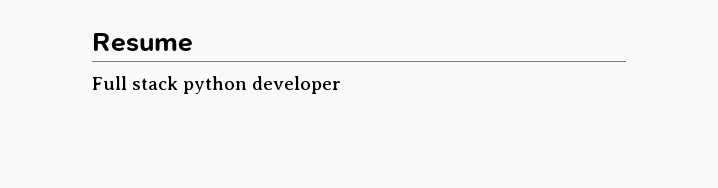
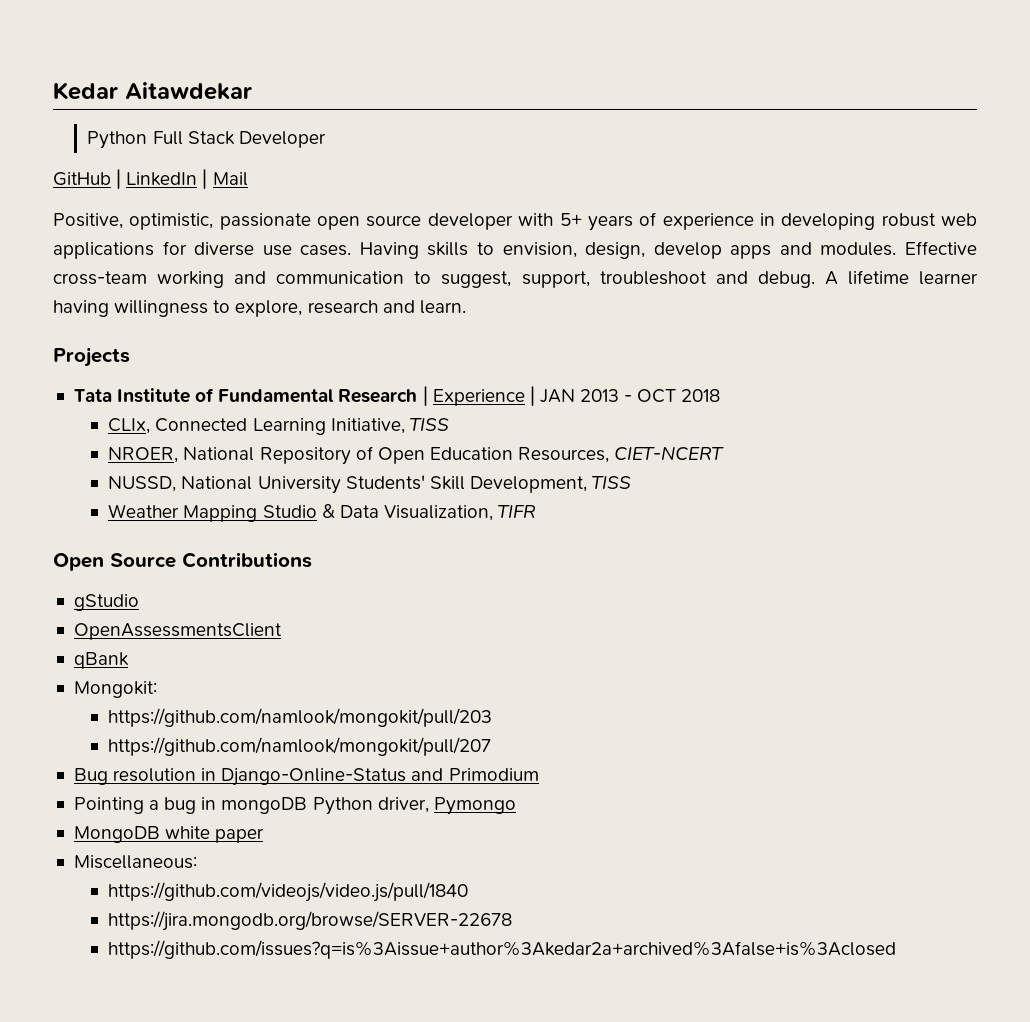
[92,33,193,52] [92,76,342,94] Resume // Full stack python developer -> [53,82,252,100] [87,131,326,149] [53,169,248,189] [53,212,978,231] [53,241,977,259] [53,270,979,288] [53,300,466,317] [53,347,130,367] [73,386,721,406] [108,418,449,435] [108,446,725,465] [108,475,632,494] [108,504,537,522] [53,552,312,571] [73,594,139,611] [73,623,282,640] [73,652,129,669] [73,681,157,698] [108,708,493,727] [108,737,492,756] [73,768,539,786] [73,797,516,815] [73,826,265,843] [73,855,197,869] [108,882,469,902] [108,911,513,931] [108,940,897,959] Kedar Aitawdekar // Python Full Stack Developer // GitHub | LinkedIn | Mail // Positive, optimistic, passionate open source developer with 5+ years of experience in developing robust web applications for diverse use cases. Having skills to envision, design, develop apps and modules. Effective cross-team working and communication to suggest, support, troubleshoot and debug. A lifetime learner having willingness to explore, research and learn. // Projects // Tata Institute of Fundamental Research | Experience | JAN 2013 - OCT 2018 // CLIx, Connected Learning Initiative, TISS // NROER, National Repository of Open Education Resources, CIET-NCERT // NUSSD, National University Students' Skill Development, TISS // Weather Mapping Studio & Data Visualization, TIFR // Open Source Contributions // gStudio // OpenAssessmentsClient // qBank // Mongokit: // https://github.com/namlook/mongokit/pull/203 // https://github.com/namlook/mongokit/pull/207 // Bug resolution in Django-Online-Status and Primodium // Pointing a bug in mongoDB Python driver, Pymongo // MongoDB white paper // Miscellaneous: // https://github.com/videojs/video.js/pull/1840 // https://jira.mongodb.org/browse/SERVER-22678 // https://github.com/issues?q=is%3Aissue+author%3Akedar2a+archived%3Afalse+is%3Aclosed

